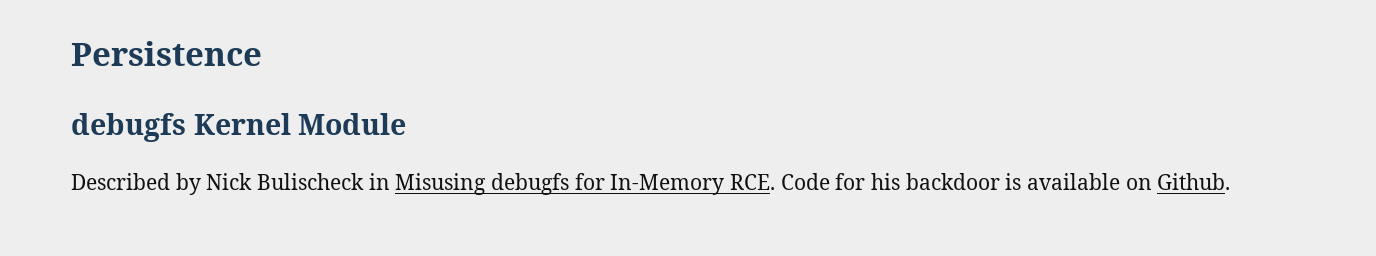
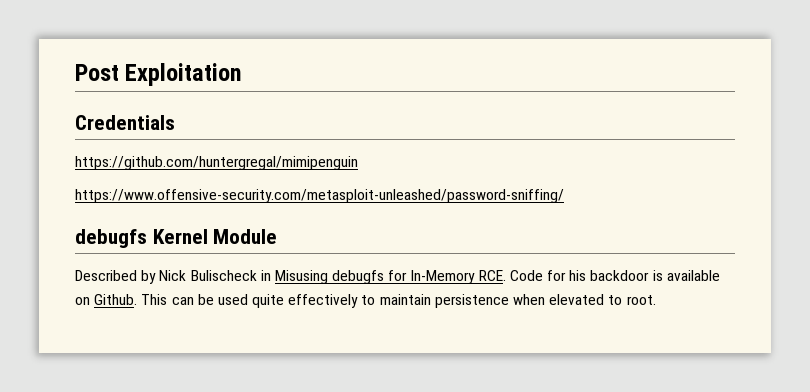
[71,41,262,66] Persistence -> [75,63,243,86] [75,115,175,130] [75,156,358,170] [75,189,564,203] Post Exploitation // Credentials // https://github.com/huntergregal/mimipenguin // https://www.offensive-security.com/metasploit-unleashed/password-sniffing/
(1231, 181) none -> [141,294,656,308] This can be used quite effectively to maintain persistence when elevated to root.

